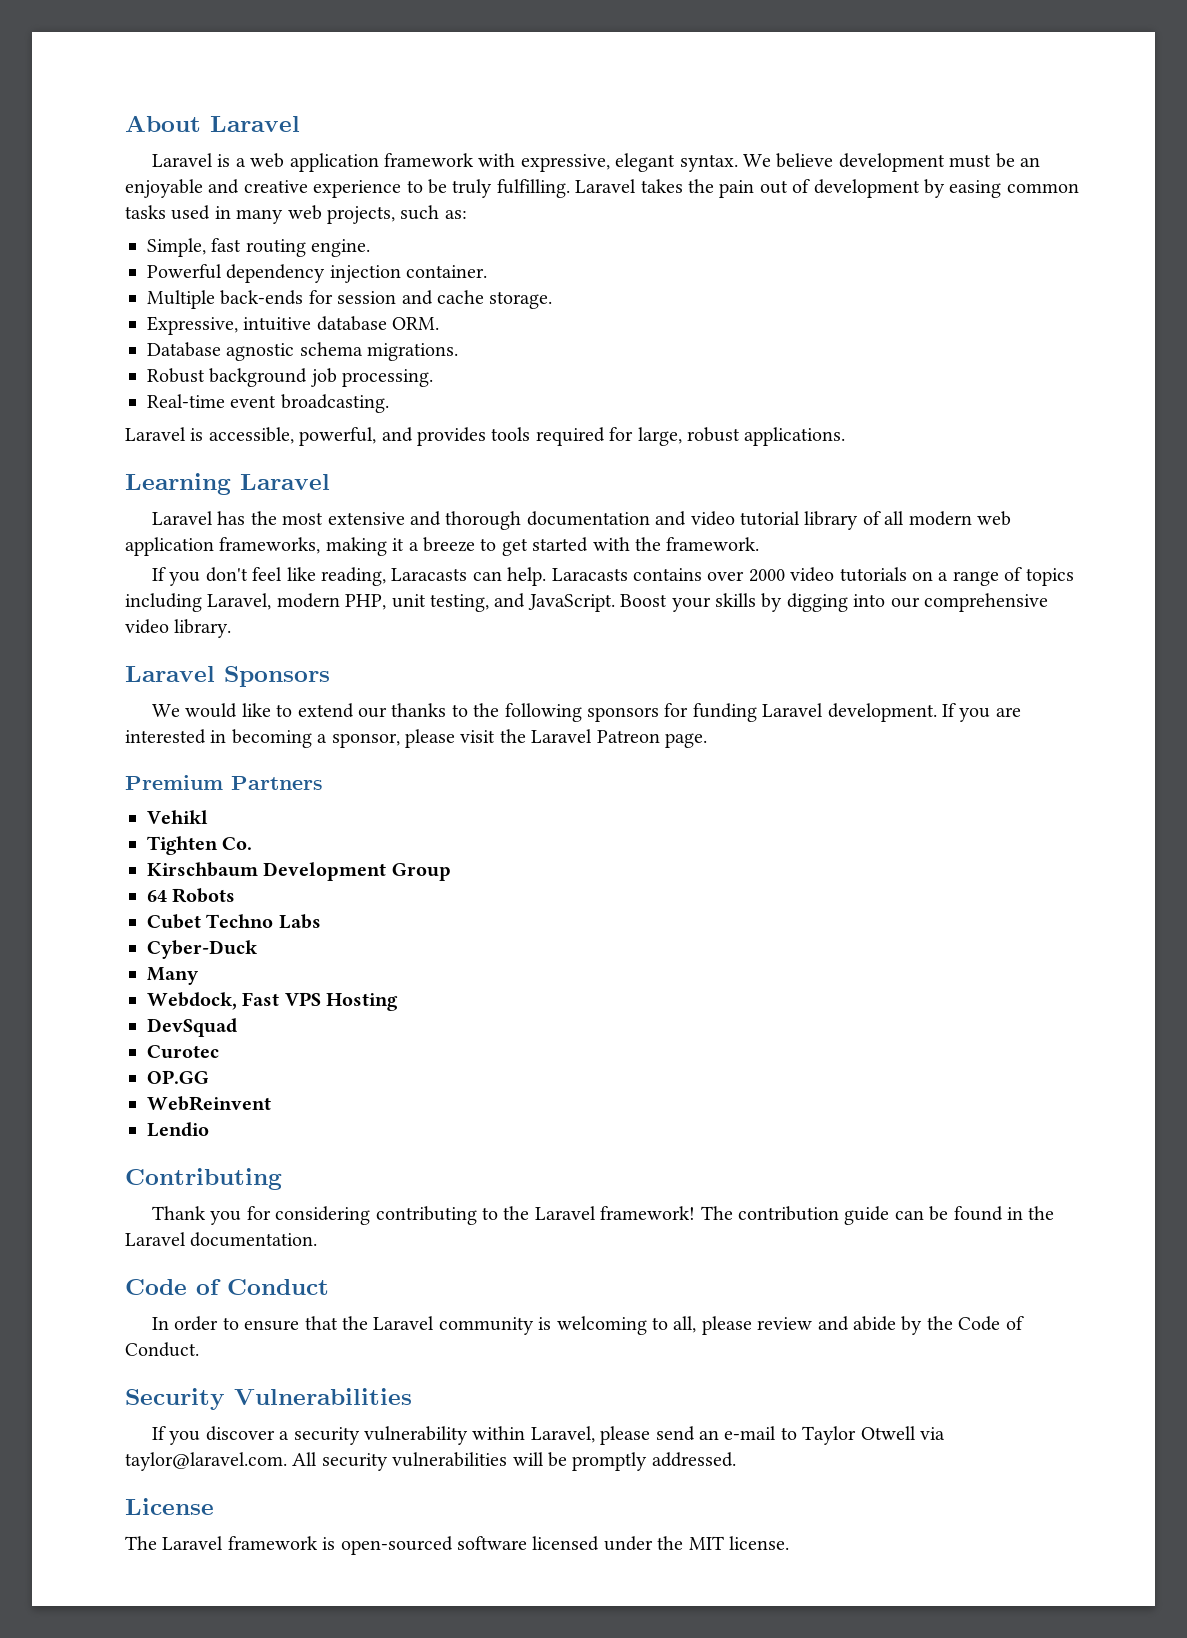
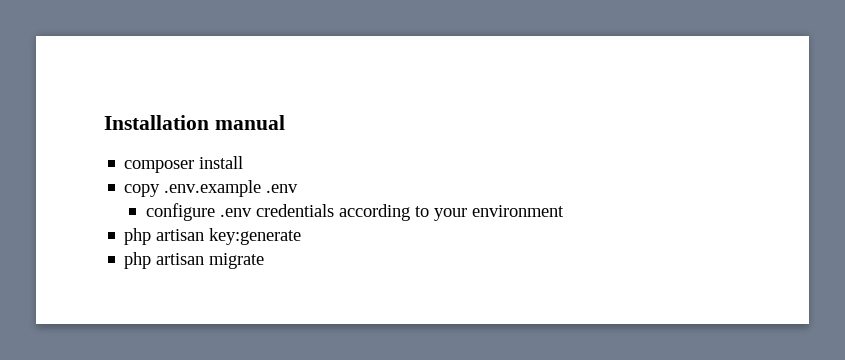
[125,115,300,132] [152,153,1041,172] [125,179,1079,198] [125,205,467,224] [147,238,371,257] [147,264,488,283] [147,290,553,309] [147,316,440,335] [147,342,459,361] [147,368,434,387] [147,394,389,413] [125,427,846,446] [125,473,330,495] [152,511,1012,530] [125,537,760,556] [152,567,1074,586] [125,593,1048,612] [125,619,232,638] [125,666,330,687] [152,703,1021,722] [125,729,707,748] [125,775,323,790] [147,810,208,824] [147,836,253,855] [147,862,451,881] [147,888,236,903] [147,914,321,929] [147,940,258,959] [147,967,199,985] [147,992,399,1011] [147,1018,237,1037] [147,1045,219,1059] [147,1070,209,1084] [147,1096,271,1111] [147,1122,209,1137] [125,1168,282,1190] [152,1206,1055,1225] [125,1232,318,1247] [125,1279,329,1295] [152,1316,1024,1335] [125,1342,199,1357] [125,1388,412,1410] [152,1426,946,1445] [125,1452,736,1471] [125,1498,214,1515] [125,1536,789,1555] About Laravel // Laravel is a web application framework with expressive, elegant syntax. We believe development must be an enjoyable and creative experience to be truly fulfilling. Laravel takes the pain out of development by easing common tasks used in many web projects, such as: // Simple, fast routing engine. // Powerful dependency injection container. // Multiple back-ends for session and cache storage. // Expressive, intuitive database ORM. // Database agnostic schema migrations. // Robust background job processing. // Real-time event broadcasting. // Laravel is accessible, powerful, and provides tools required for large, robust applications. // Learning Laravel // Laravel has the most extensive and thorough documentation and video tutorial library of all modern web application frameworks, making it a breeze to get started with the framework. // If you don't feel like reading, Laracasts can help. Laracasts contains over 2000 video tutorials on a range of topics including Laravel, modern PHP, unit testing, and JavaScript. Boost your skills by digging into our comprehensive video library. // Laravel Sponsors // We would like to extend our thanks to the following sponsors for funding Laravel development. If you are interested in becoming a sponsor, please visit the Laravel Patreon page. // Premium Partners // Vehikl // Tighten Co. // Kirschbaum Development Group // 64 Robots // Cubet Techno Labs // Cyber-Duck // Many // Webdock, Fast VPS Hosting // DevSquad // Curotec // OP.GG // WebReinvent // Lendio // Contributing // Thank you for considering contributing to the Laravel framework! The contribution guide can be found in the Laravel documentation. // Code of Conduct // In order to ensure that the Laravel community is welcoming to all, please review and abide by the Code of Conduct. // Security Vulnerabilities // If you discover a security vulnerability within Laravel, please send an e-mail to Taylor Otwell via taylor@laravel.com. All security vulnerabilities will be promptly addressed. // License // The Laravel framework is open-sourced software licensed under the MIT license. -> [104,115,285,130] [124,156,244,173] [124,180,299,197] [145,203,564,221] [124,228,302,245] [124,252,265,269] Installation manual // composer install // copy .env.example .env // configure .env credentials according to your environment // php artisan key:generate // php artisan migrate

